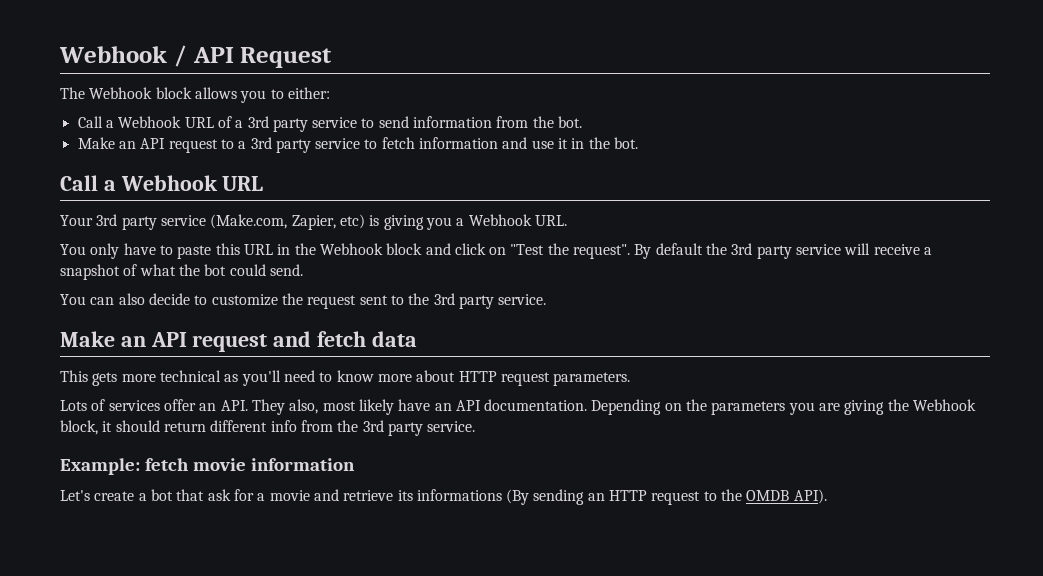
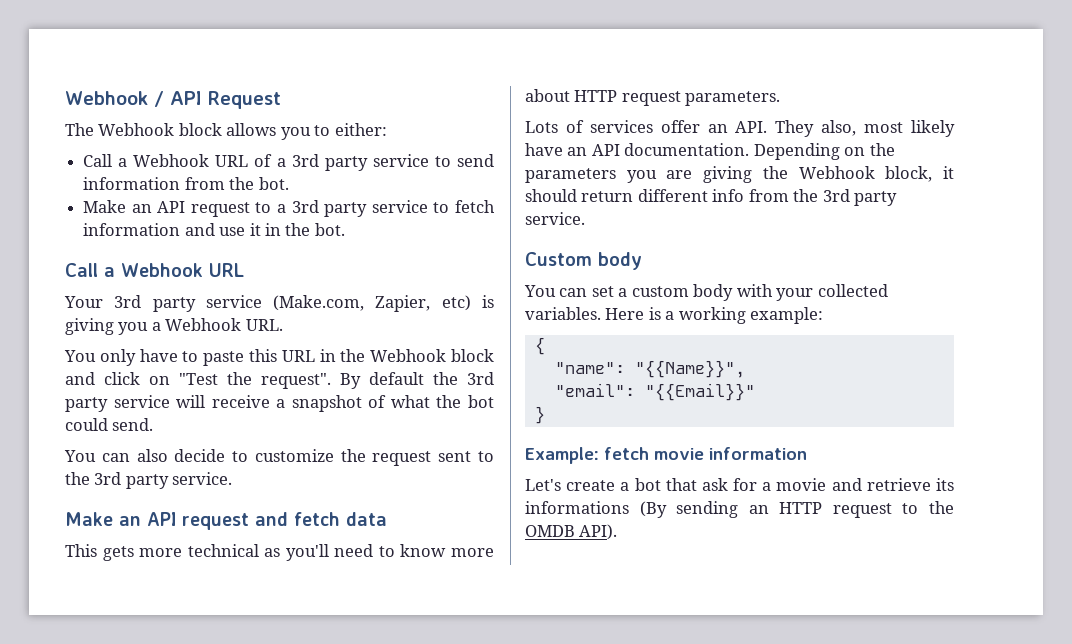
(476, 426) none -> [525,252,642,270] [524,284,888,301] [525,307,824,324] [534,337,545,355] [554,360,745,378] [554,383,755,401] [534,406,545,424] // Custom body // You can set a custom body with your collected variables. Here is a working example: // { // "name": "{{Name}}", // "email": "{{Email}}" // }

